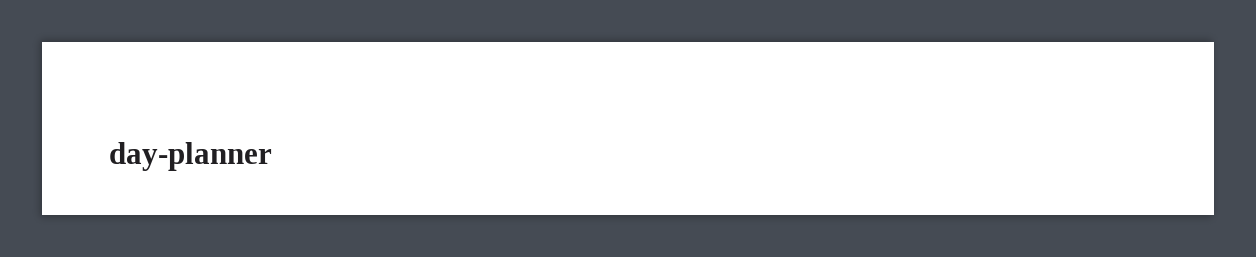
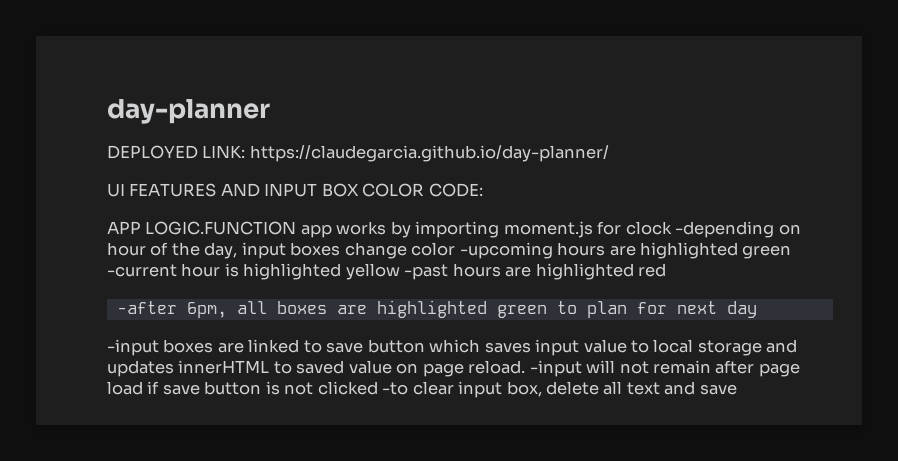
(272, 156) none -> [107,145,609,162] [107,183,483,197] [107,221,801,238] [107,242,792,259] [107,263,667,280] [116,300,757,318] [107,339,798,356] [107,360,800,377] [107,381,737,398] // DEPLOYED LINK: https://claudegarcia.github.io/day-planner/ // UI FEATURES AND INPUT BOX COLOR CODE: // APP LOGIC.FUNCTION app works by importing moment.js for clock -depending on hour of the day, input boxes change color -upcoming hours are highlighted green -current hour is highlighted yellow -past hours are highlighted red // -after 6pm, all boxes are highlighted green to plan for next day // -input boxes are linked to save button which saves input value to local storage and updates innerHTML to saved value on page reload. -input will not remain after page load if save button is not clicked -to clear input box, delete all text and save

